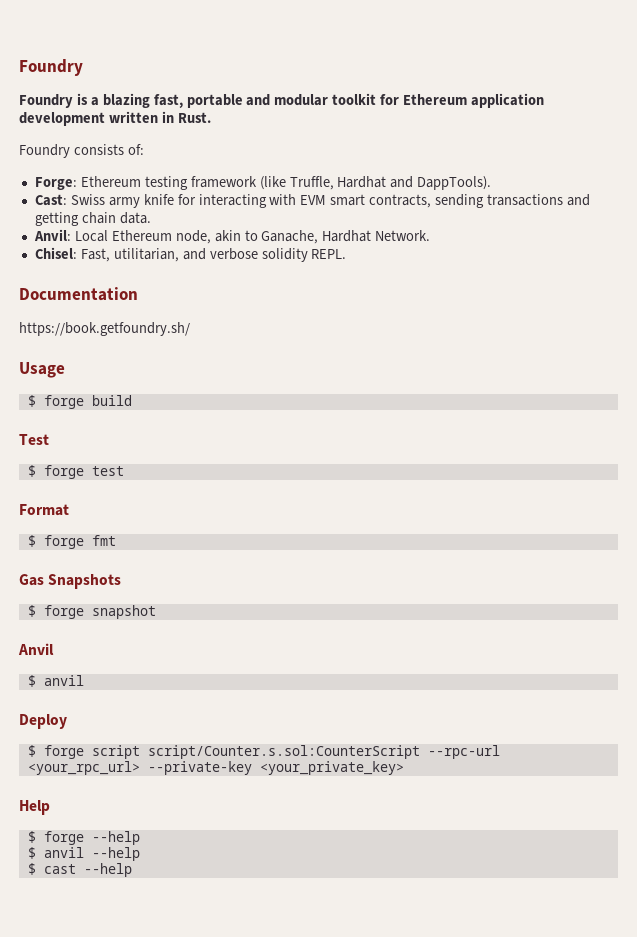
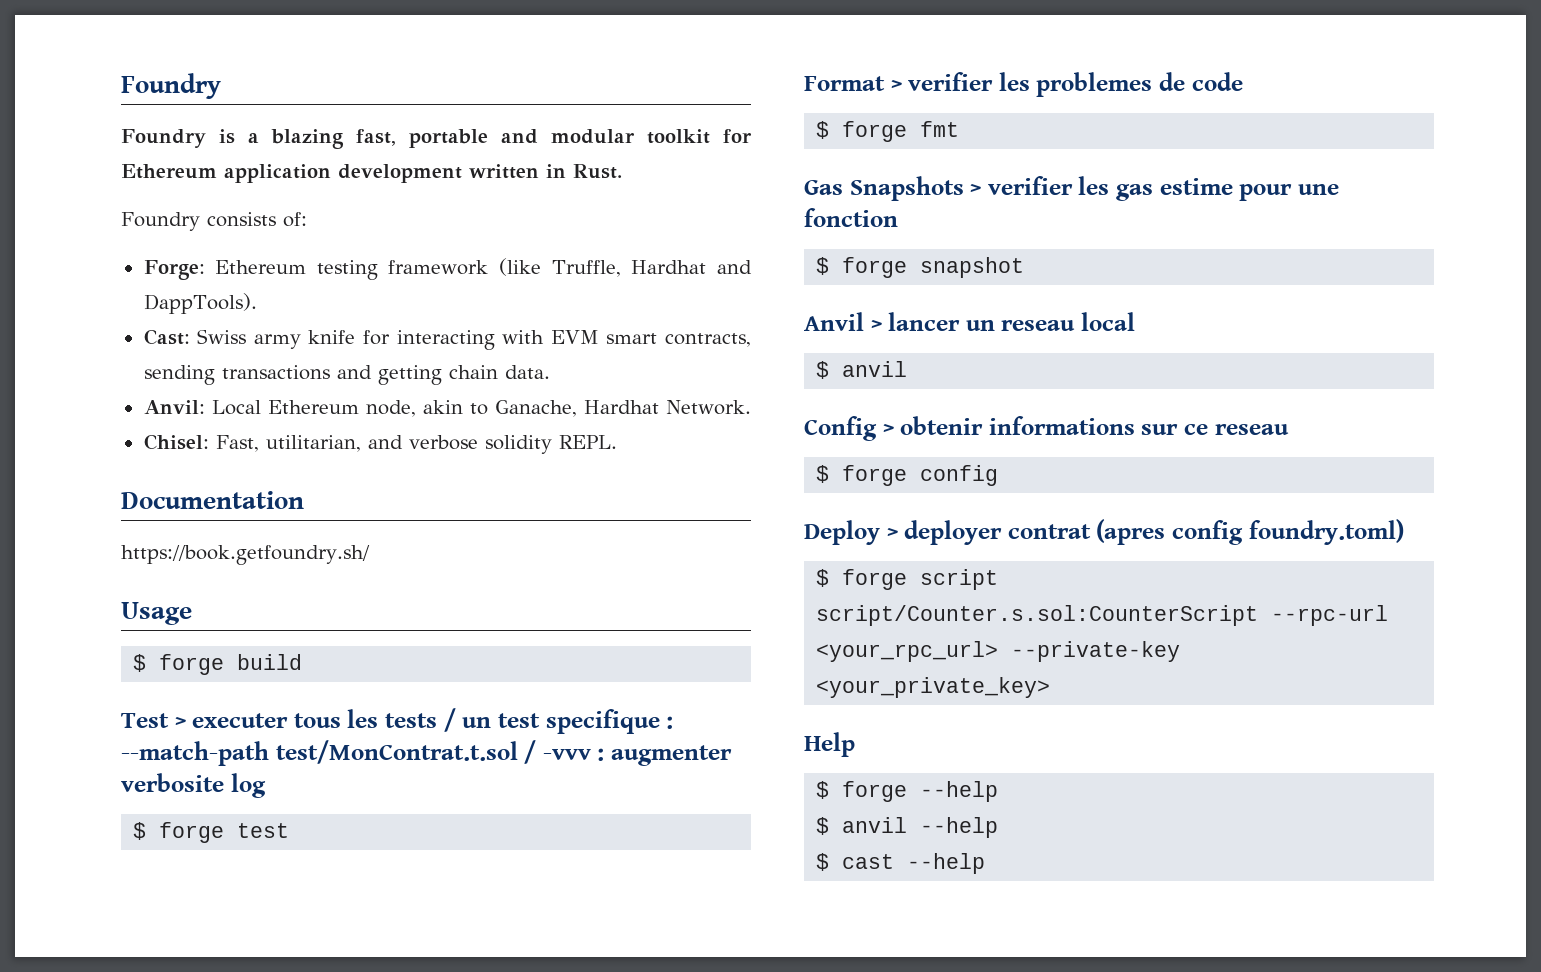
[27,465,124,479] [19,504,69,516] // $ forge test // Format -> [174,708,674,734] [121,740,733,766] [121,773,266,798] [133,822,290,843] [804,72,1243,97] > executer tous les tests / un test specifique : --match-path test/MonContrat.t.sol / -vvv : augmenter verbosite log // $ forge test // Format > verifier les problemes de code
[27,605,156,619] [18,643,54,655] [27,675,84,687] [19,714,67,729] // $ forge snapshot // Anvil // $ anvil // Deploy -> [970,176,1339,201] [804,208,898,227] [816,257,1025,278] [804,312,1136,331] [816,361,908,379] [804,416,1289,441] [816,465,999,486] [804,519,1404,545] > verifier les gas estime pour une fonction // $ forge snapshot // Anvil > lancer un reseau local // $ anvil // Config > obtenir informations sur ce reseau // $ forge config // Deploy > deployer contrat (apres config foundry.toml)

